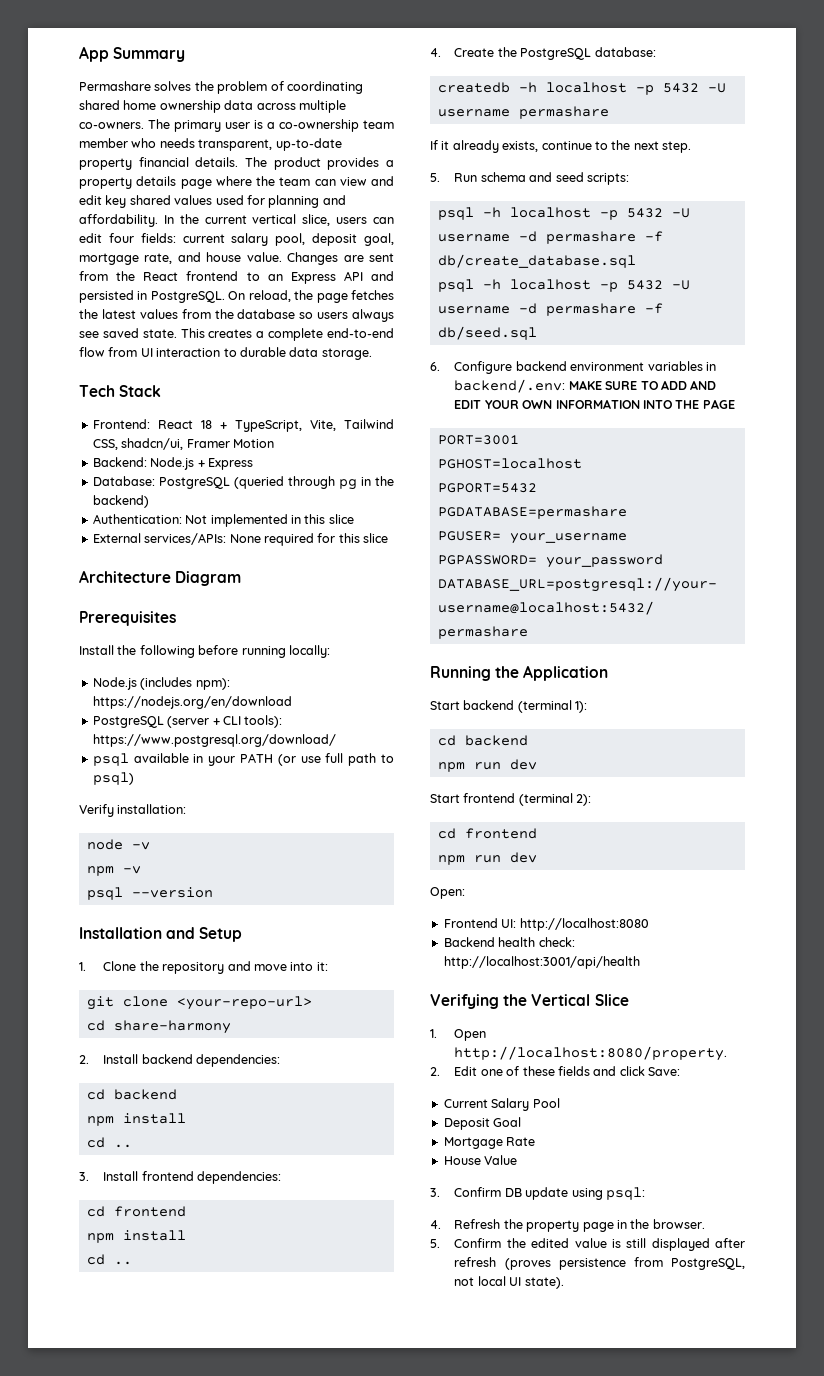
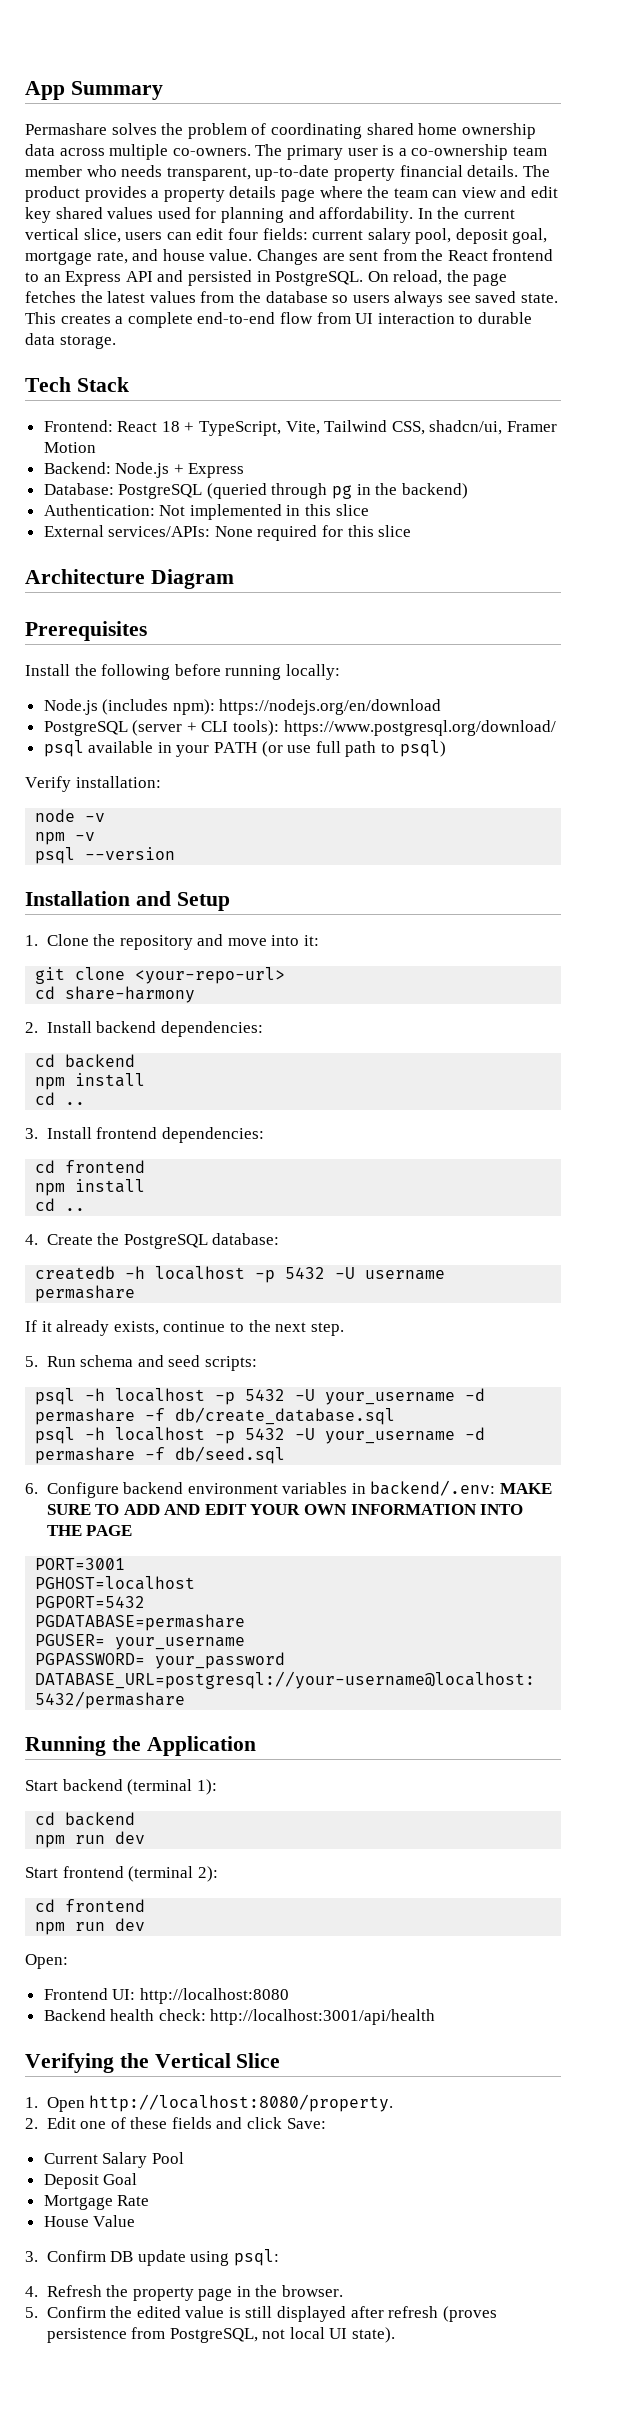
[437,234,510,242] username -> [325,1392,456,1405] your_username
[437,306,510,314] username -> [325,1431,456,1444] your_username

